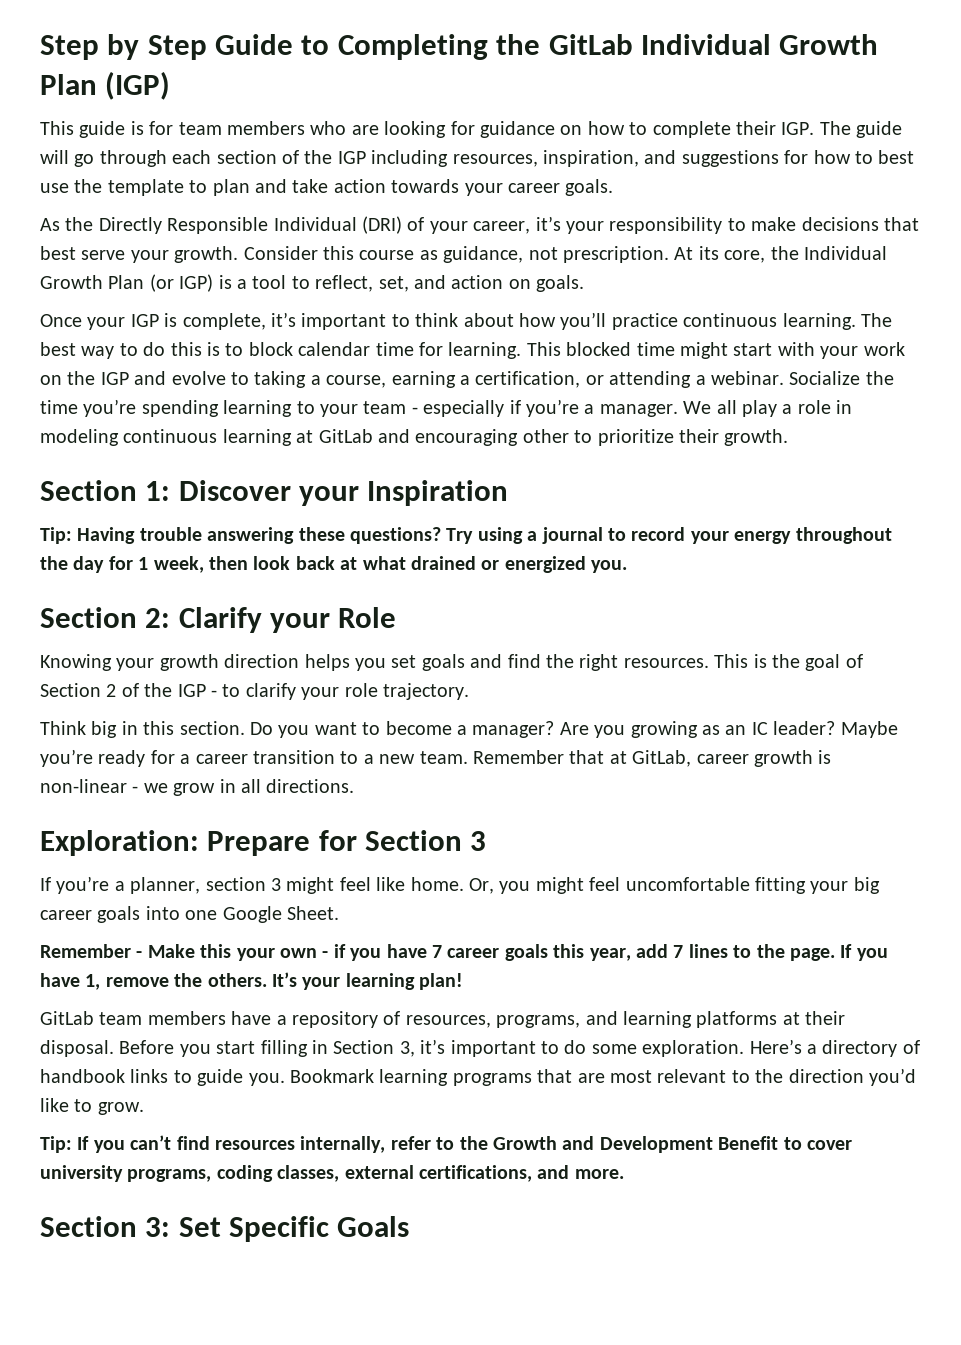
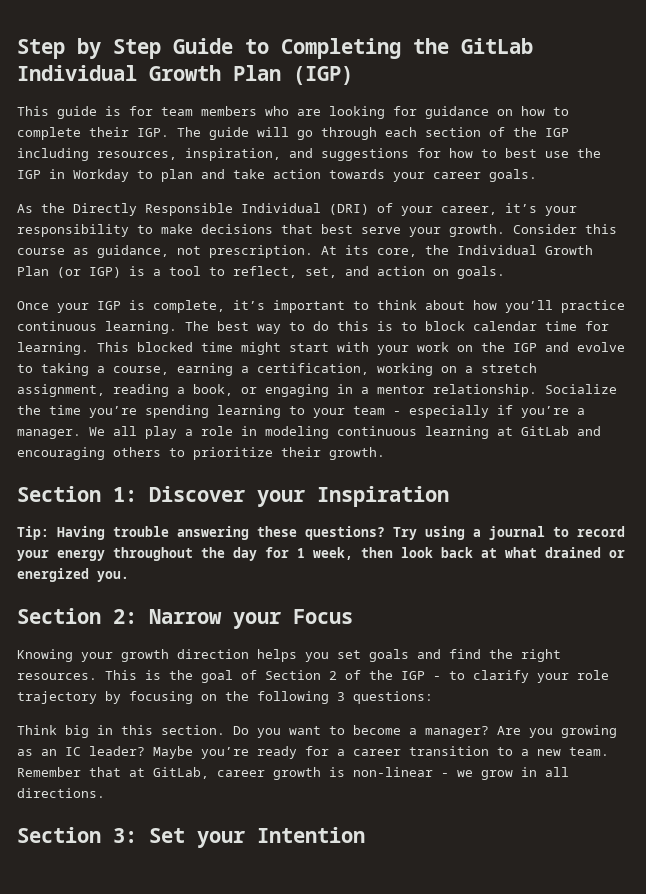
[107,179,184,196] template -> [17,169,129,182] IGP in Workday
[585,371,784,388] or attending a webinar. -> [377,363,537,376] [17,384,537,397] working on a stretch assignment, reading a book, or engaging in a mentor relationship.
[522,429,569,443] other -> [113,447,161,457] others
[178,607,397,633] Clarify your Role -> [149,609,353,629] Narrow your Focus
[383,683,469,700] trajectory. -> [17,691,433,704] trajectory by focusing on the following 3 questions:
[40,830,487,856] [40,876,880,894] [40,906,339,923] [40,944,888,961] [40,972,464,990] [40,1011,846,1028] [40,1039,920,1057] [40,1068,916,1086] [40,1098,144,1115] [40,1135,852,1153] [40,1165,624,1182] // Exploration: Prepare for Section 3 // If you’re a planner, section 3 might feel like home. Or, you might feel uncomfortable fitting your big career goals into one Google Sheet. // Remember - Make this your own - if you have 7 career goals this year, add 7 lines to the page. If you have 1, remove the others. It’s your learning plan! // GitLab team members have a repository of resources, programs, and learning platforms at their disposal. Before you start filling in Section 3, it’s important to do some exploration. Here’s a directory of handbook links to guide you. Bookmark learning programs that are most relevant to the direction you’d like to grow. // Tip: If you can’t find resources internally, refer to the Growth and Development Benefit to cover university programs, coding classes, external certifications, and more. -> (105, 793) none
[229,1216,410,1242] Specific Goals -> [197,827,365,848] your Intention

